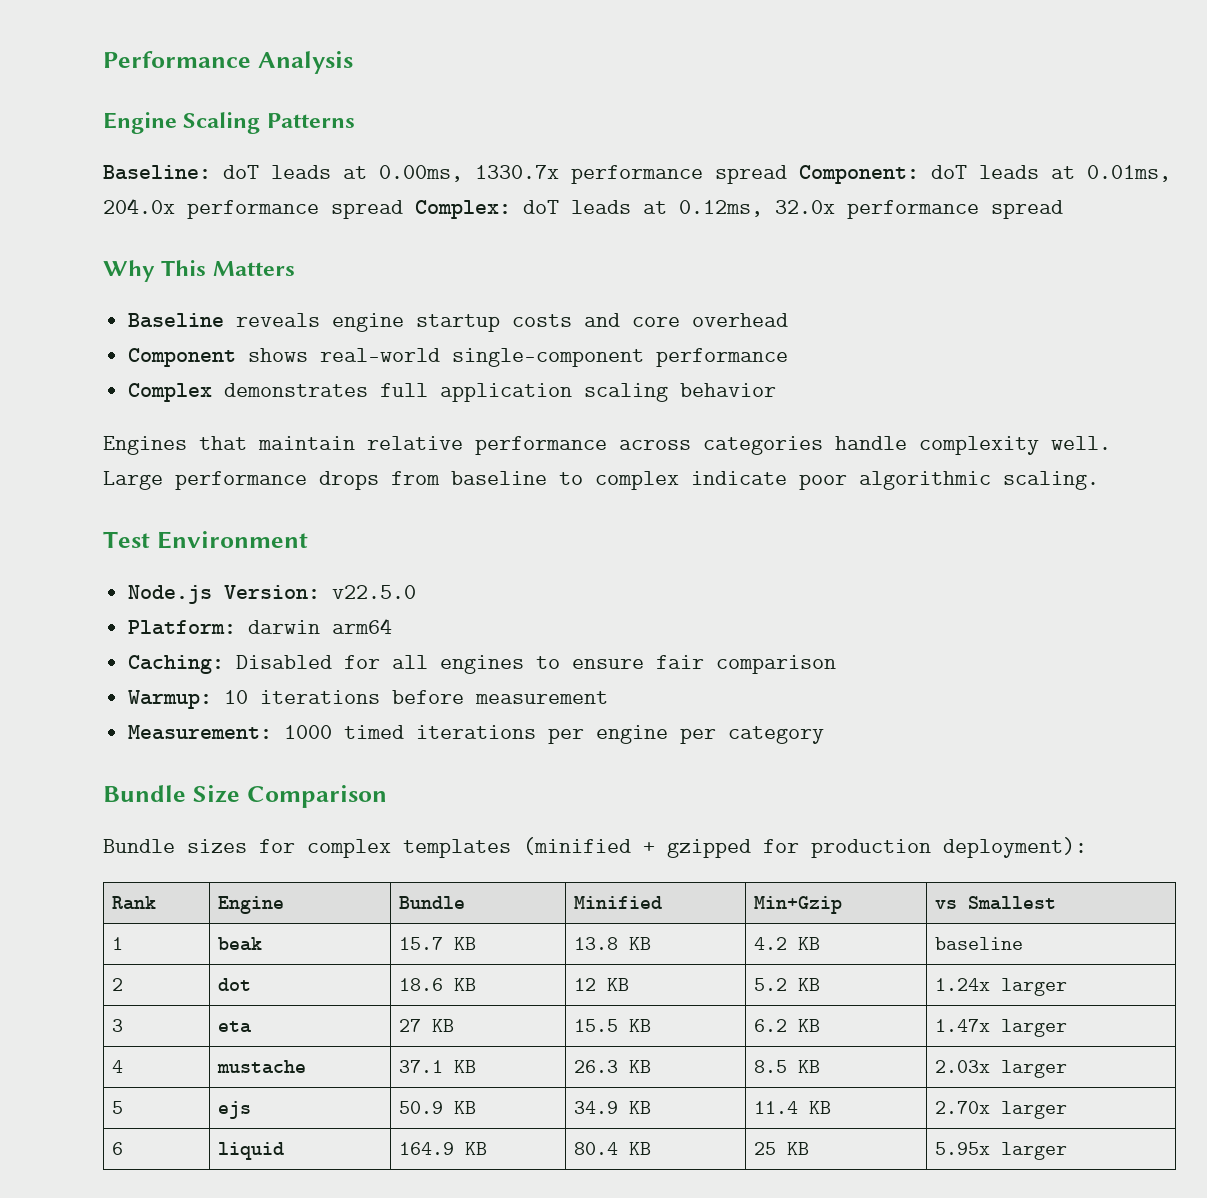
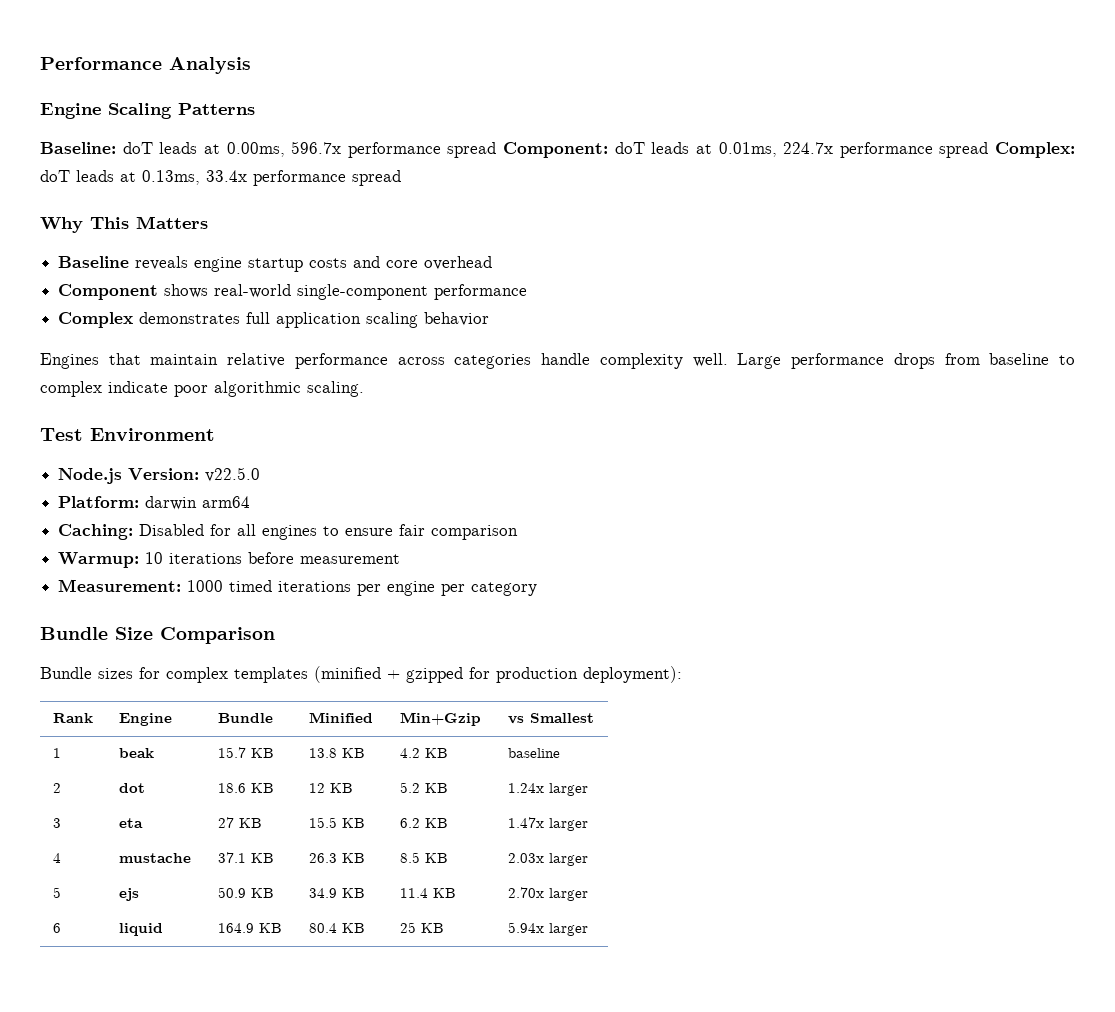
[475,165,559,179] 1330.7x -> [291,141,342,154] 596.7x
[103,198,175,214] 204.0x -> [783,142,834,154] 224.7x
[679,200,835,217] 0.12ms, 32.0x -> [142,170,247,185] 0.13ms, 33.4x
[935,1142,991,1155] 5.95x -> [507,922,544,933] 5.94x

